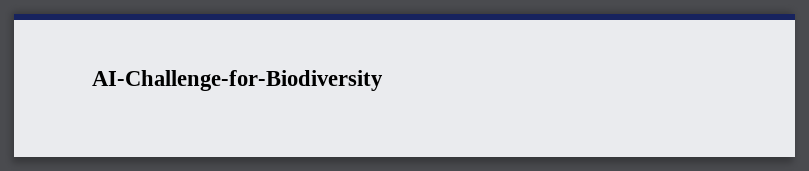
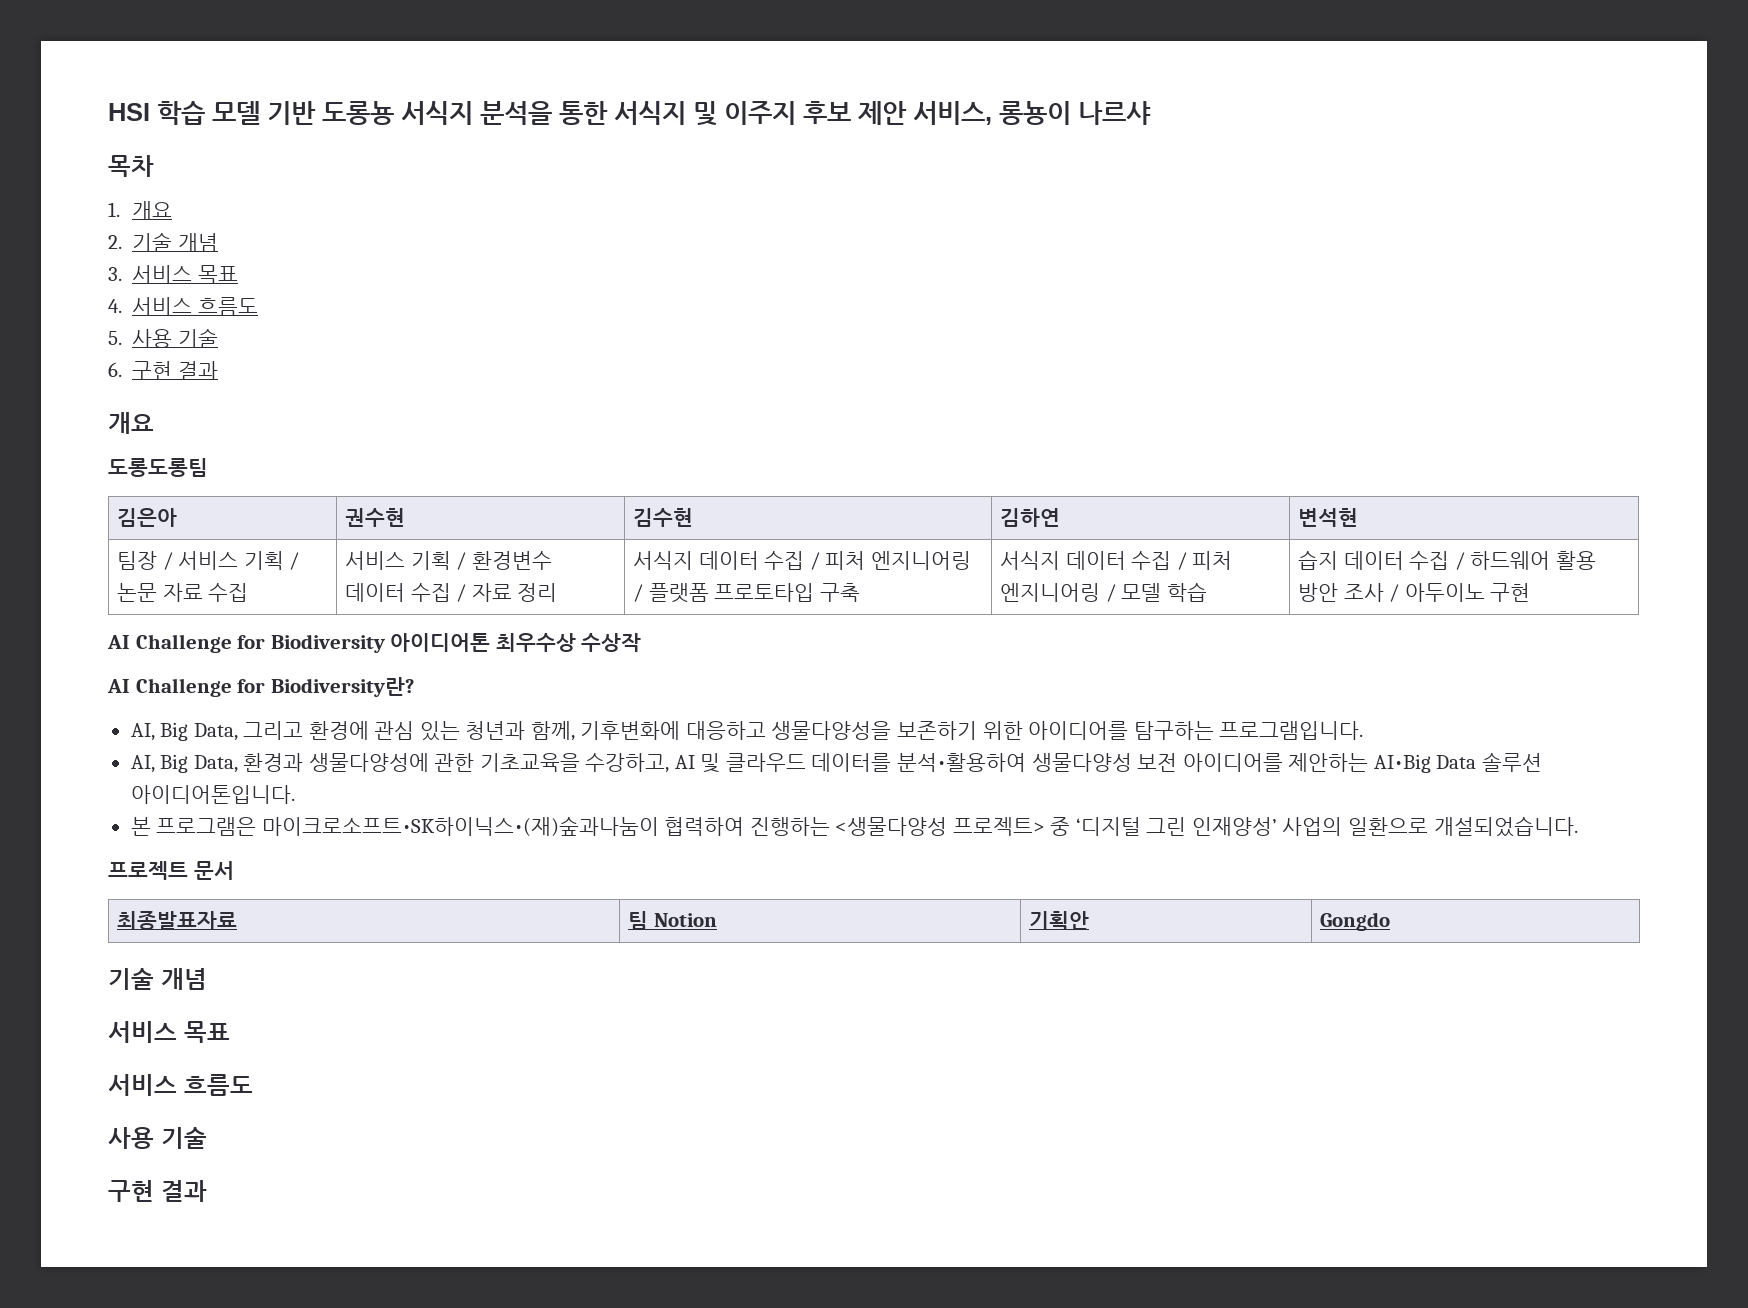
[92,70,383,91] AI-Challenge-for-Biodiversity -> [108,101,1151,126] [108,155,154,177] [108,201,172,220] [108,232,218,252] [108,265,238,284] [108,297,258,316] [108,328,218,348] [108,361,218,380] [108,412,154,434] [108,458,208,477] [117,508,178,527] [345,508,406,527] [633,508,694,527] [1000,508,1061,527] [1298,508,1359,527] [117,551,300,570] [117,583,249,602] [345,551,552,570] [345,583,558,602] [633,551,971,570] [633,583,860,603] [1000,551,1233,570] [1000,582,1207,602] [1298,550,1596,570] [1298,583,1531,602] [107,633,642,653] [107,677,414,697] [130,721,1364,741] [130,752,1542,773] [130,785,295,804] [130,816,1578,837] [108,861,234,880] [117,911,238,930] [628,911,717,930] [1029,911,1090,930] [1320,912,1391,931] [108,968,207,990] [108,1021,230,1043] [108,1074,253,1096] [108,1127,207,1149] [108,1180,207,1202] HSI 학습 모델 기반 도롱뇽 서식지 분석을 통한 서식지 및 이주지 후보 제안 서비스, 롱뇽이 나르샤 // 목차 // 1. 개요 // 2. 기술 개념 // 3. 서비스 목표 // 4. 서비스 흐름도 // 5. 사용 기술 // 6. 구현 결과 // 개요 // 도롱도롱팀 // 김은아 | 권수현 | 김수현 | 김하연 | 변석현 // 팀장 / 서비스 기획 / 논문 자료 수집 | 서비스 기획 / 환경변수 데이터 수집 / 자료 정리 | 서식지 데이터 수집 / 피처 엔지니어링 / 플랫폼 프로토타입 구축 | 서식지 데이터 수집 / 피처 엔지니어링 / 모델 학습 | 습지 데이터 수집 / 하드웨어 활용 방안 조사 / 아두이노 구현 // AI Challenge for Biodiversity 아이디어톤 최우수상 수상작 // AI Challenge for Biodiversity란? // AI, Big Data, 그리고 환경에 관심 있는 청년과 함께, 기후변화에 대응하고 생물다양성을 보존하기 위한 아이디어를 탐구하는 프로그램입니다. // AI, Big Data, 환경과 생물다양성에 관한 기초교육을 수강하고, AI 및 클라우드 데이터를 분석•활용하여 생물다양성 보전 아이디어를 제안하는 AI•Big Data 솔루션 아이디어톤입니다. // 본 프로그램은 마이크로소프트•SK하이닉스•(재)숲과나눔이 협력하여 진행하는 <생물다양성 프로젝트> 중 ‘디지털 그린 인재양성’ 사업의 일환으로 개설되었습니다. // 프로젝트 문서 // 최종발표자료 | 팀 Notion | 기획안 | Gongdo // 기술 개념 // 서비스 목표 // 서비스 흐름도 // 사용 기술 // 구현 결과

